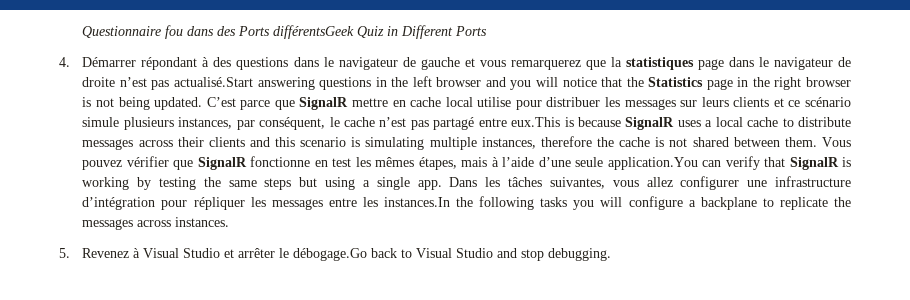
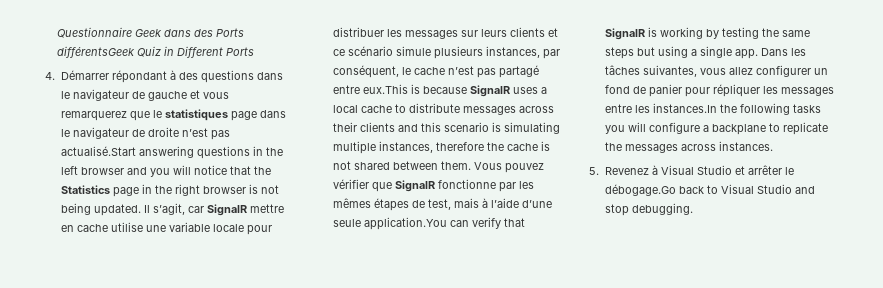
[165,25,184,39] fou -> [135,29,163,37] Geek
[610,57,622,67] la -> [152,110,162,118] le
[206,97,295,110] C’est parce que -> [143,203,204,215] Il s’agit, car
[445,97,512,107] local utilise -> [110,222,244,232] utilise une variable locale
[314,157,457,170] en test les mêmes étapes, -> [498,181,534,192] [332,198,451,211] par les mêmes étapes de test,
[747,176,851,187] [82,197,156,210] une infrastructure d’intégration -> [813,68,828,75] [604,84,682,97] un fond de panier

